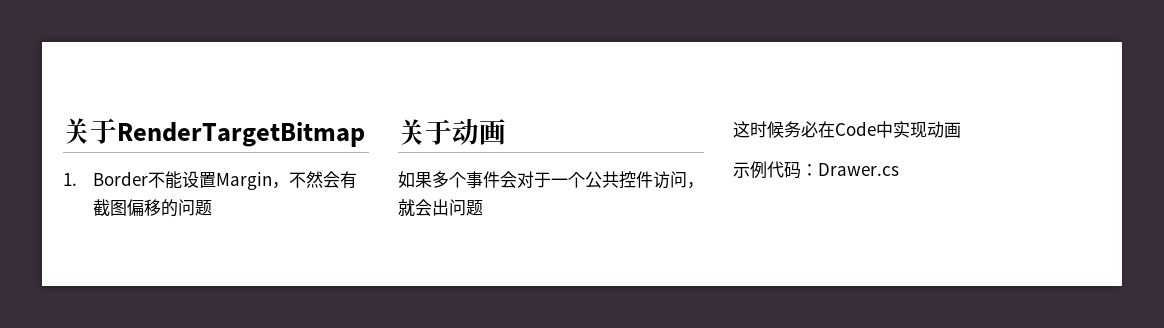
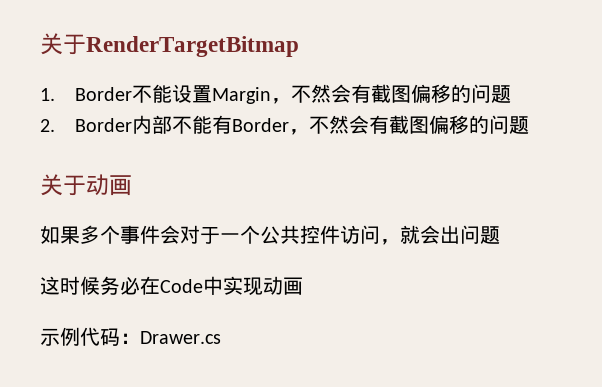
(213, 208) none -> [40,115,529,135] // 2. Border内部不能有Border，不然会有截图偏移的问题

